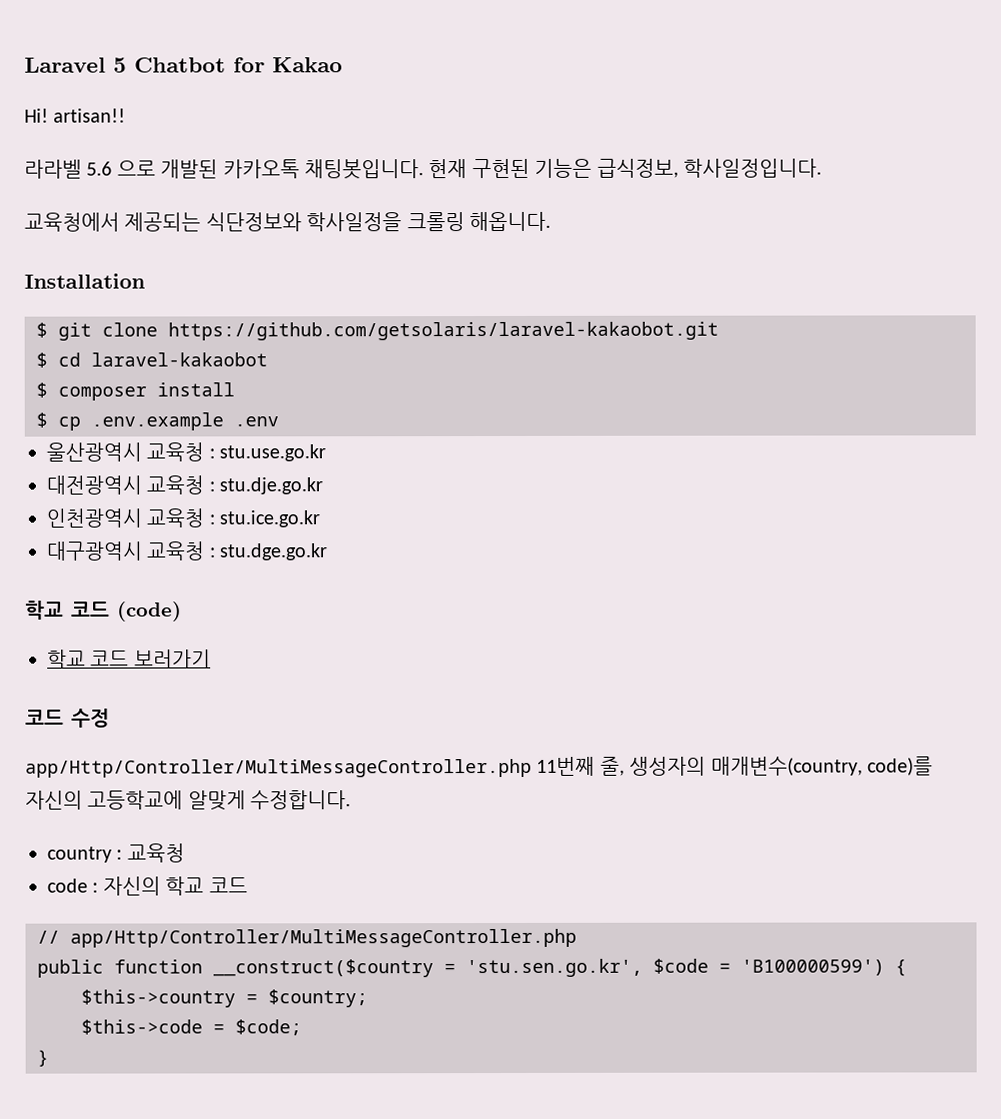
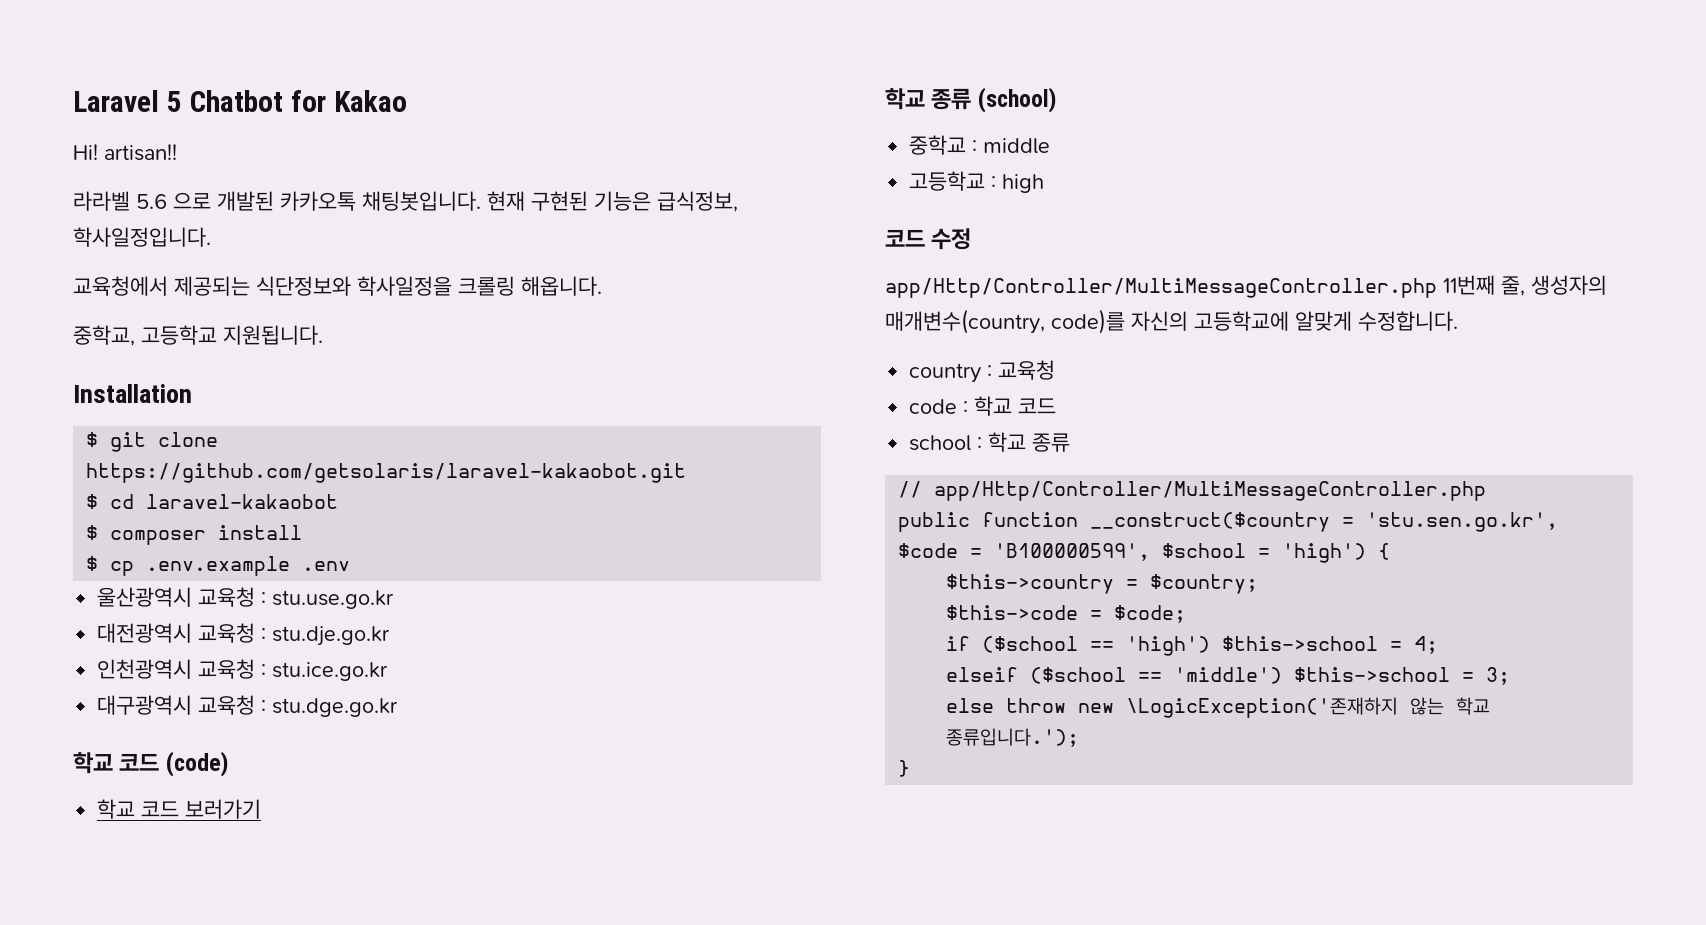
(551, 221) none -> [73,325,323,346] // 중학교, 고등학교 지원됩니다.
(211, 659) none -> [885,87,1056,113] [909,135,1051,155] [909,171,1045,193] // 학교 종류 (school) // 중학교 : middle // 고등학교 : high
[102,876,248,896] 자신의 학교 코드 -> [974,396,1057,416] [909,432,1071,452] 학교 코드 // school : 학교 종류
[741,959,885,976] 'B100000599') -> [994,543,1367,563] 'B100000599', $school = 'high')
(302, 1027) none -> [946,636,1439,656] [946,667,1511,685] [946,697,1491,718] [946,728,1080,747] // if ($school == 'high') $this->school = 4; // elseif ($school == 'middle') $this->school = 3; // else throw new \LogicException('존재하지 않는 학교 종류입니다.');

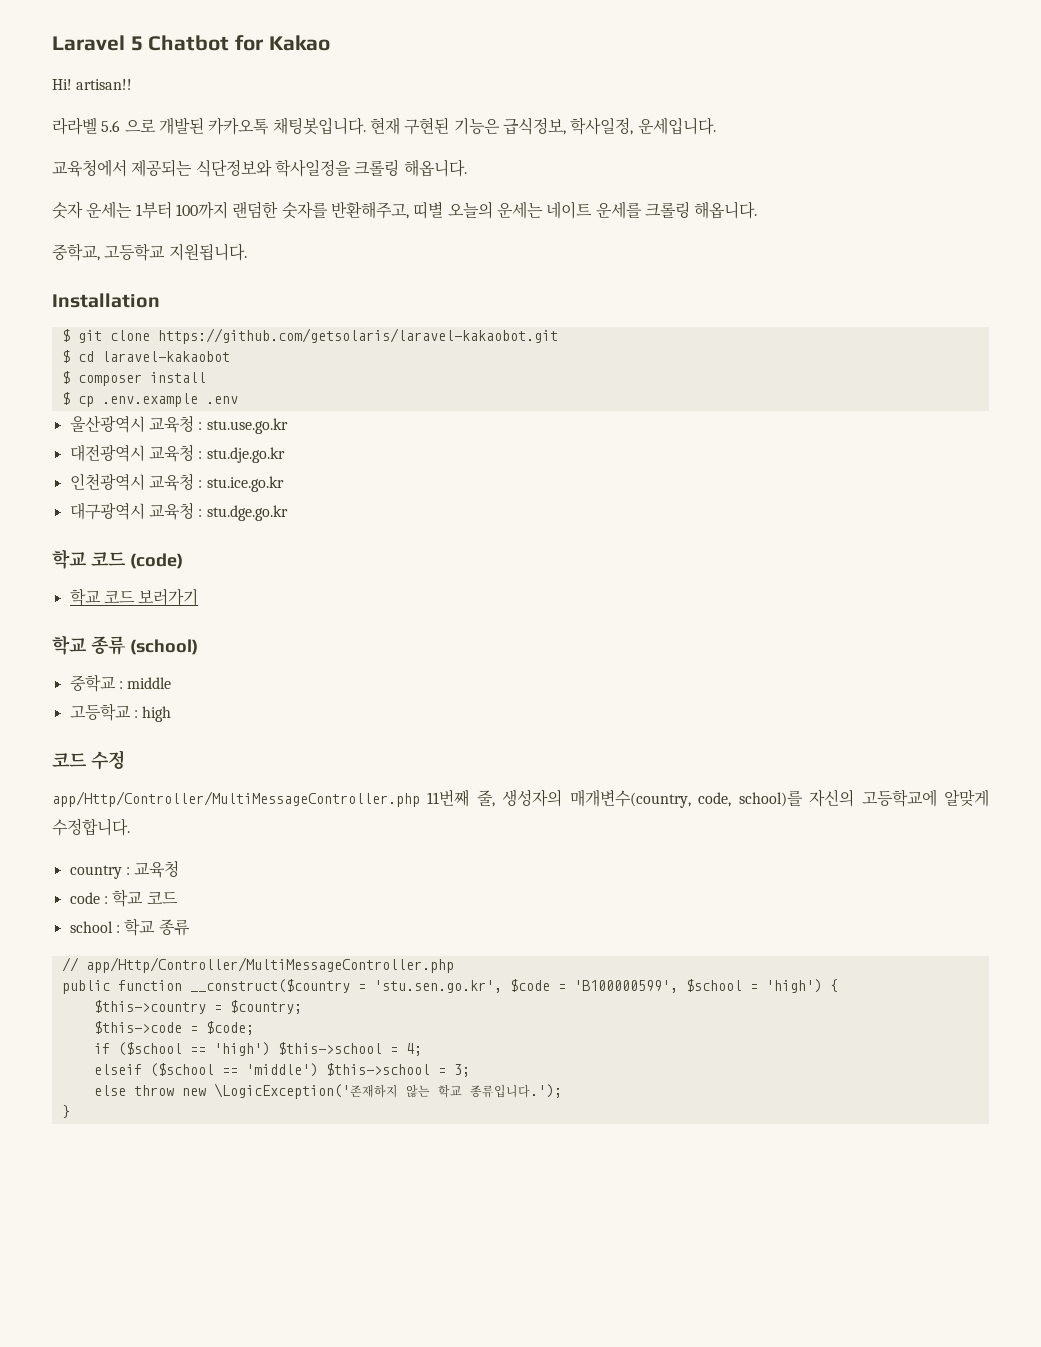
[73,227,211,247] 학사일정입니다. -> [570,117,716,135] 학사일정, 운세입니다.
(602, 286) none -> [52,201,758,219] // 숫자 운세는 1부터 100까지 랜덤한 숫자를 반환해주고, 띠별 오늘의 운세는 네이트 운세를 크롤링 해옵니다.
[1051,309,1125,334] code)를 -> [698,791,803,807] code, school)를

